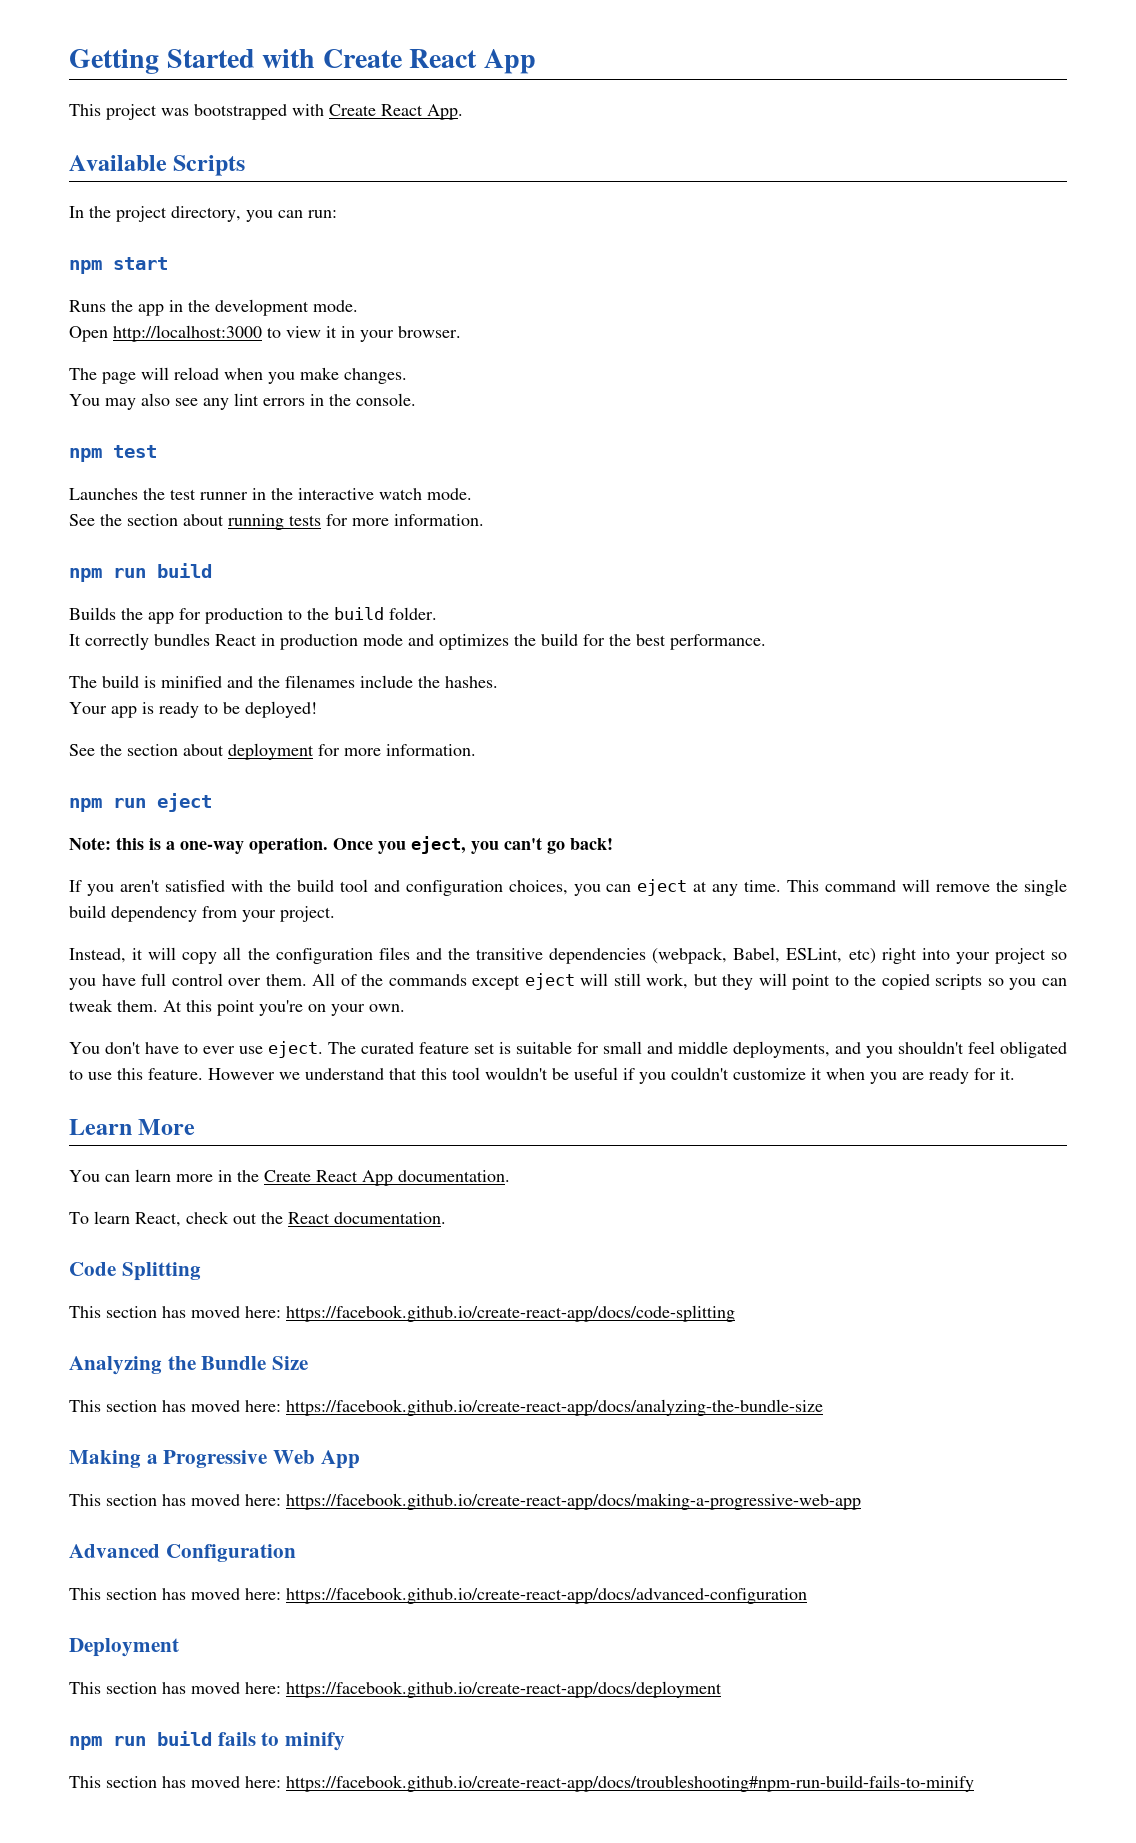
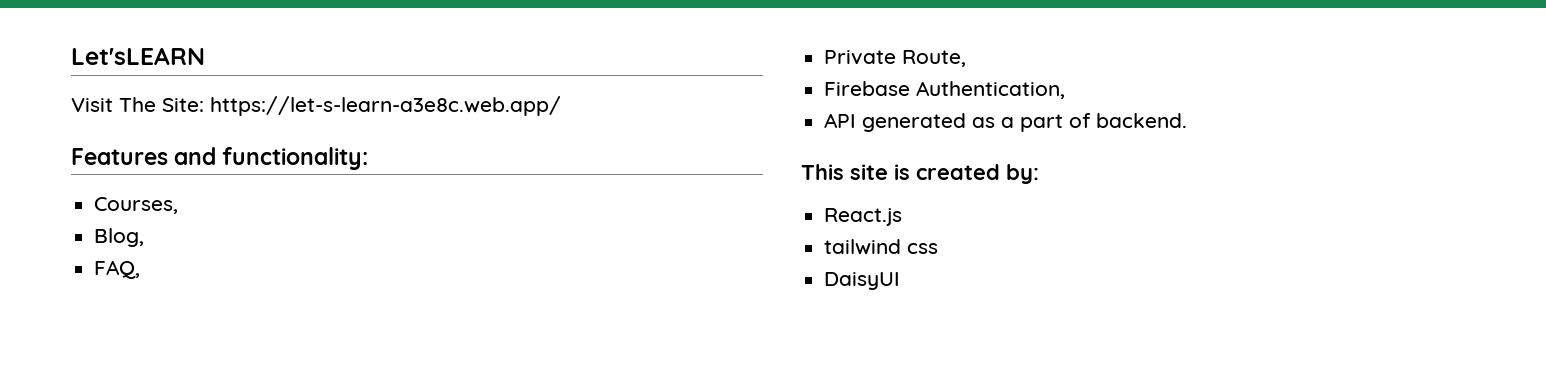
[69,49,536,74] [69,104,463,120] [69,155,246,176] [69,206,337,222] [69,257,168,274] [69,299,358,316] [69,325,461,342] [69,367,407,384] [69,393,416,410] [69,445,157,462] [69,488,472,500] [69,514,484,530] [69,563,212,582] [69,607,437,624] [69,633,766,650] [69,675,498,688] [69,701,317,718] [69,743,476,760] [69,793,212,812] [69,836,613,854] [69,879,1068,896] [69,905,335,922] [69,947,1068,964] [69,973,1067,990] [69,999,405,1016] [69,1041,1067,1058] [69,1067,1015,1084] [69,1119,196,1135] [69,1169,510,1186] [69,1211,446,1227] [69,1262,201,1281] [69,1305,735,1322] [69,1356,309,1375] [69,1399,823,1416] [69,1450,360,1469] [69,1493,861,1510] [69,1544,296,1562] [69,1587,807,1604] [69,1638,179,1657] [69,1681,722,1698] [69,1731,346,1751] [69,1775,974,1792] Getting Started with Create React App // This project was bootstrapped with Create React App. // Available Scripts // In the project directory, you can run: // npm start // Runs the app in the development mode. // Open http://localhost:3000 to view it in your browser. // The page will reload when you make changes. // You may also see any lint errors in the console. // npm test // Launches the test runner in the interactive watch mode. // See the section about running tests for more information. // npm run build // Builds the app for production to the build folder. // It correctly bundles React in production mode and optimizes the build for the best performance. // The build is minified and the filenames include the hashes. // Your app is ready to be deployed! // See the section about deployment for more information. // npm run eject // Note: this is a one-way operation. Once you eject, you can't go back! // If you aren't satisfied with the build tool and configuration choices, you can eject at any time. This command will remove the single build dependency from your project. // Instead, it will copy all the configuration files and the transitive dependencies (webpack, Babel, ESLint, etc) right into your project so you have full control over them. All of the commands except eject will still work, but they will point to the copied scripts so you can tweak them. At this point you're on your own. // You don't have to ever use eject. The curated feature set is suitable for small and middle deployments, and you shouldn't feel obligated to use this feature. However we understand that this tool wouldn't be useful if you couldn't customize it when you are ready for it. // Learn More // You can learn more in the Create React App documentation. // To learn React, check out the React documentation. // Code Splitting // This section has moved here: https://facebook.github.io/create-react-app/docs/code-splitting // Analyzing the Bundle Size // This section has moved here: https://facebook.github.io/create-react-app/docs/analyzing-the-bundle-size // Making a Progressive Web App // This section has moved here: https://facebook.github.io/create-react-app/docs/making-a-progressive-web-app // Advanced Configuration // This section has moved here: https://facebook.github.io/create-react-app/docs/advanced-configuration // Deployment // This section has moved here: https://facebook.github.io/create-react-app/docs/deployment // npm run build fails to minify // This section has moved here: https://facebook.github.io/create-react-app/docs/troubleshooting#npm-run-build-fails-to-minify -> [71,47,205,65] [71,96,561,116] [71,147,369,170] [94,197,179,214] [94,228,145,247] [94,260,141,279] [824,50,967,67] [824,81,1066,99] [824,113,1188,132] [801,164,1039,184] [824,208,903,226] [824,239,939,255] [824,272,901,290] Let'sLEARN // Visit The Site: https://let-s-learn-a3e8c.web.app/ // Features and functionality: // Courses, // Blog, // FAQ, // Private Route, // Firebase Authentication, // API generated as a part of backend. // This site is created by: // React.js // tailwind css // DaisyUI

